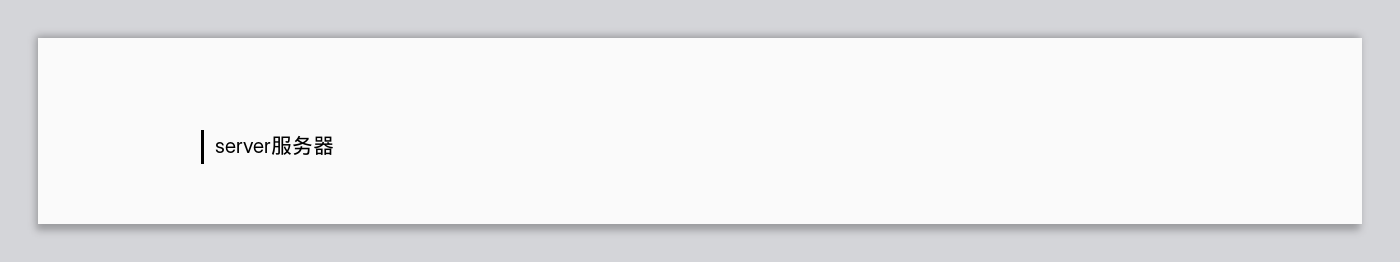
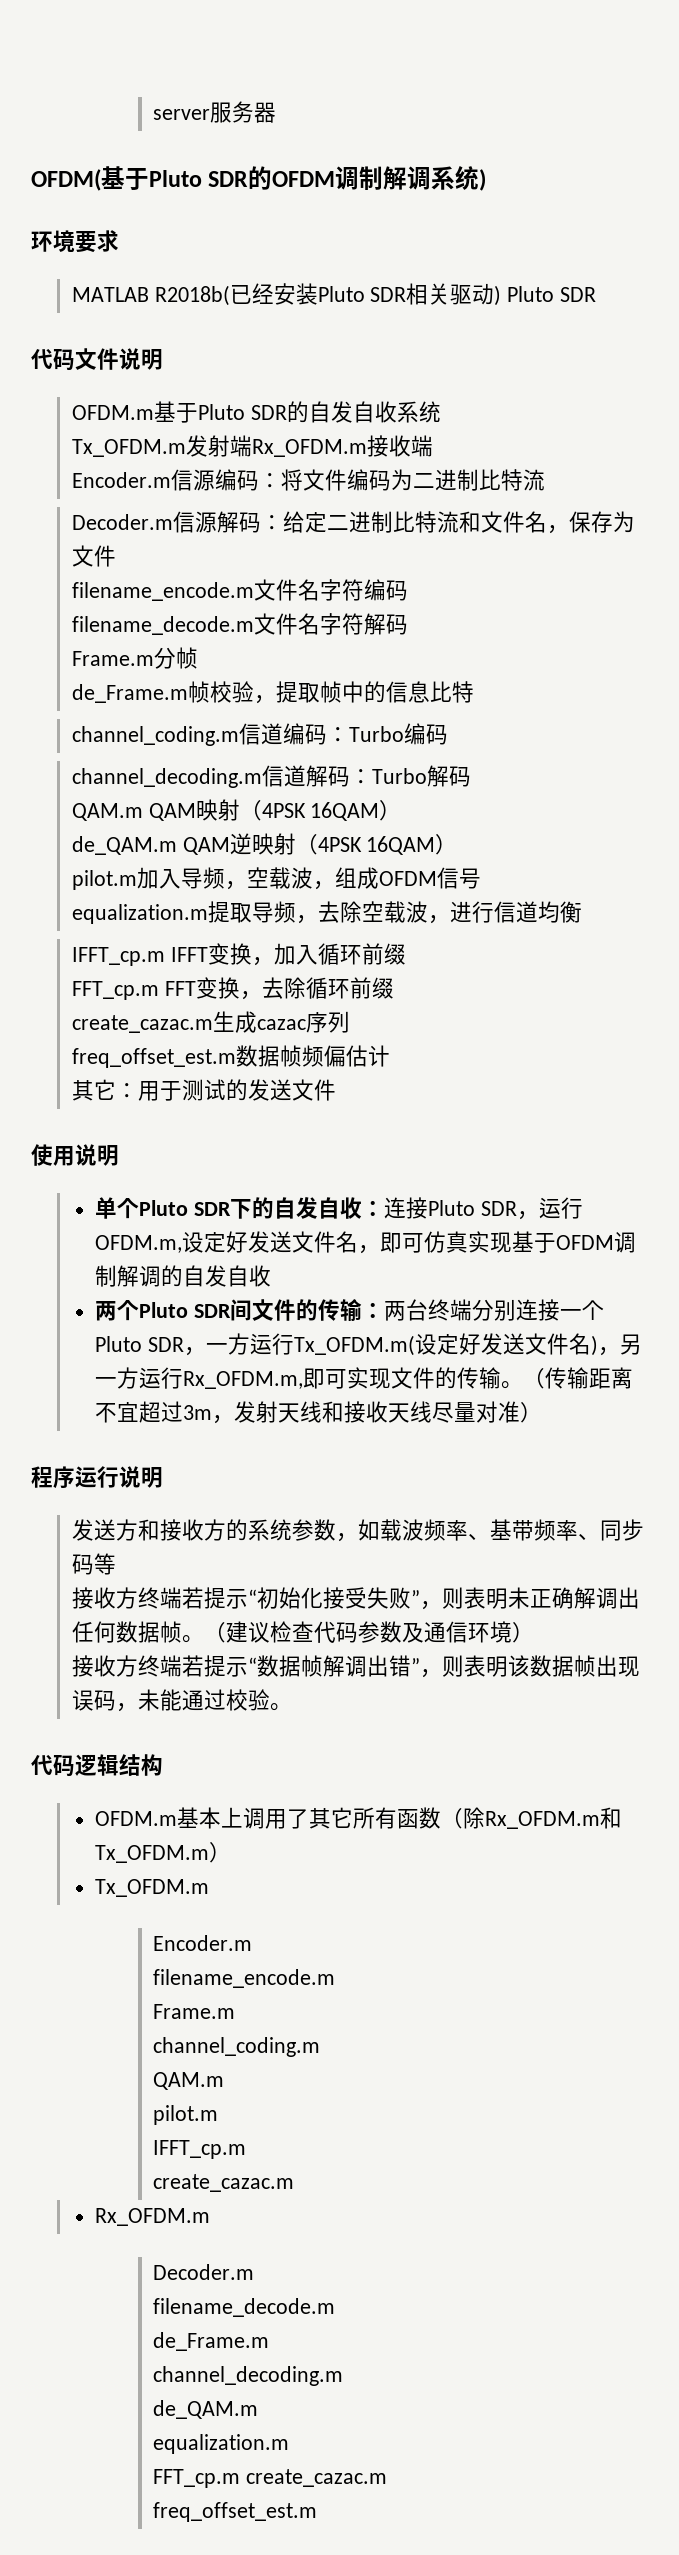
(335, 145) none -> [31,166,487,191] [31,230,119,253] [71,283,597,306] [31,348,163,371] [71,401,441,423] [71,435,433,457] [71,469,545,491] [71,511,635,534] [71,545,116,567] [71,579,408,601] [71,613,408,635] [71,647,198,669] [71,681,474,704] [71,723,448,746] [71,765,471,788] [71,799,402,821] [71,833,458,855] [71,867,481,890] [71,901,582,924] [71,943,406,966] [71,977,394,1000] [71,1011,350,1033] [71,1045,390,1068] [71,1079,336,1101] [31,1144,119,1166] [95,1197,584,1220] [95,1231,637,1254] [95,1265,272,1287] [95,1299,605,1321] [95,1333,643,1356] [95,1367,634,1389] [95,1401,543,1424] [31,1466,163,1489] [71,1519,644,1542] [71,1553,116,1575] [71,1587,640,1610] [71,1621,534,1643] [71,1655,640,1678] [71,1689,292,1712] [31,1754,163,1777] [95,1807,623,1829] [95,1842,232,1863] [95,1879,210,1897] [153,1935,253,1951] [153,1969,336,1988] [153,2004,236,2019] [153,2037,321,2057] [153,2072,225,2090] [153,2105,219,2125] [153,2140,247,2159] [153,2174,295,2192] [95,2208,211,2226] [153,2264,255,2280] [153,2298,336,2317] [153,2332,270,2351] [153,2366,344,2386] [153,2400,259,2419] [153,2434,290,2454] [153,2469,388,2488] [153,2502,318,2522] // OFDM(基于Pluto SDR的OFDM调制解调系统) // 环境要求 // MATLAB R2018b(已经安装Pluto SDR相关驱动) Pluto SDR // 代码文件说明 // OFDM.m基于Pluto SDR的自发自收系统 // Tx_OFDM.m发射端Rx_OFDM.m接收端 // Encoder.m信源编码：将文件编码为二进制比特流 // Decoder.m信源解码：给定二进制比特流和文件名，保存为文件 // filename_encode.m文件名字符编码 // filename_decode.m文件名字符解码 // Frame.m分帧 // de_Frame.m帧校验，提取帧中的信息比特 // channel_coding.m信道编码：Turbo编码 // channel_decoding.m信道解码：Turbo解码 // QAM.m QAM映射（4PSK 16QAM） // de_QAM.m QAM逆映射（4PSK 16QAM） // pilot.m加入导频，空载波，组成OFDM信号 // equalization.m提取导频，去除空载波，进行信道均衡 // IFFT_cp.m IFFT变换，加入循环前缀 // FFT_cp.m FFT变换，去除循环前缀 // create_cazac.m生成cazac序列 // freq_offset_est.m数据帧频偏估计 // 其它：用于测试的发送文件 // 使用说明 // 单个Pluto SDR下的自发自收：连接Pluto SDR，运行OFDM.m,设定好发送文件名，即可仿真实现基于OFDM调制解调的自发自收 // 两个Pluto SDR间文件的传输：两台终端分别连接一个Pluto SDR，一方运行Tx_OFDM.m(设定好发送文件名)，另一方运行Rx_OFDM.m,即可实现文件的传输。（传输距离不宜超过3m，发射天线和接收天线尽量对准） // 程序运行说明 // 发送方和接收方的系统参数，如载波频率、基带频率、同步码等 // 接收方终端若提示“初始化接受失败”，则表明未正确解调出任何数据帧。（建议检查代码参数及通信环境） // 接收方终端若提示“数据帧解调出错”，则表明该数据帧出现误码，未能通过校验。 // 代码逻辑结构 // OFDM.m基本上调用了其它所有函数（除Rx_OFDM.m和Tx_OFDM.m） // Tx_OFDM.m // Encoder.m // filename_encode.m // Frame.m // channel_coding.m // QAM.m // pilot.m // IFFT_cp.m // create_cazac.m // Rx_OFDM.m // Decoder.m // filename_decode.m // de_Frame.m // channel_decoding.m // de_QAM.m // equalization.m // FFT_cp.m create_cazac.m // freq_offset_est.m

